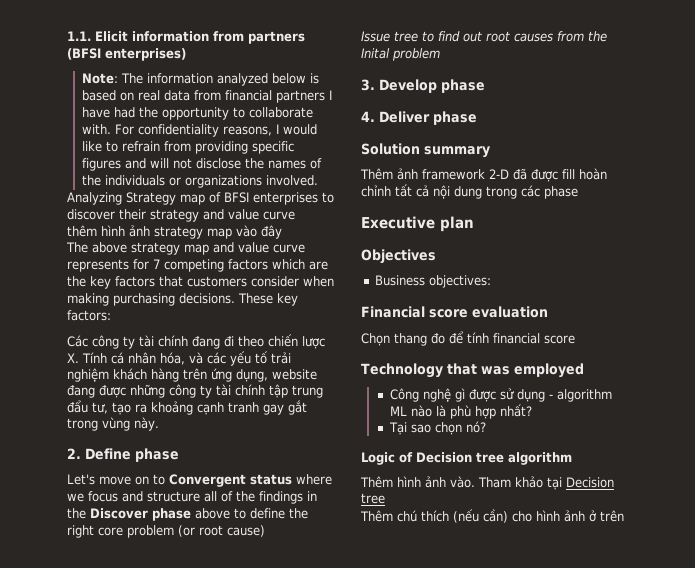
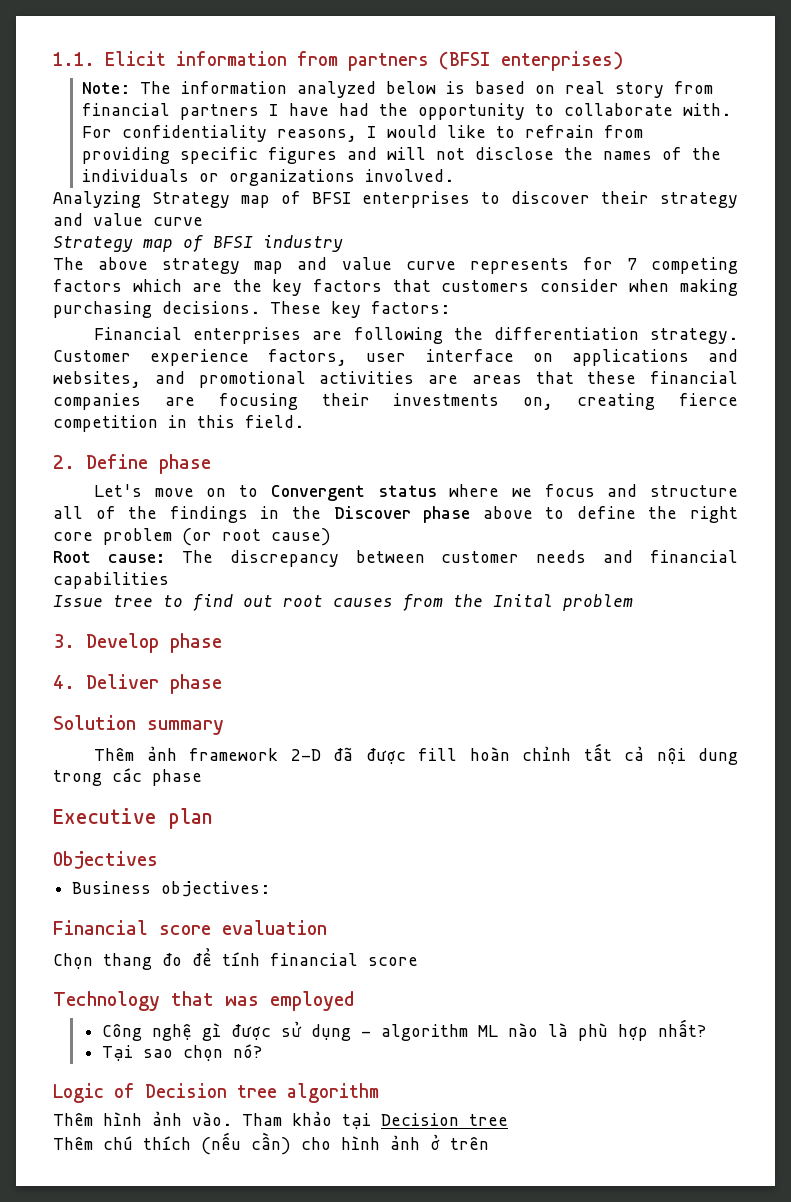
[163,90,190,101] data -> [615,82,665,98] story
[67,225,282,239] thêm hình ảnh strategy map vào đây -> [53,235,343,252] Strategy map of BFSI industry
[67,334,325,349] [67,351,291,366] [67,368,317,382] [67,384,323,398] [67,400,307,415] [67,417,159,431] Các công ty tài chính đang đi theo chiến lược X. Tính cá nhân hóa, và các yếu tố trải nghiệm khách hàng trên ứng dụng, website đang được những công ty tài chính tập trung đẩu tư, tạo ra khoảng cạnh tranh gay gắt trong vùng này. -> [94,327,738,344] [53,349,738,366] [53,371,738,388] [53,393,738,410] [53,415,304,432] Financial enterprises are following the differentiation strategy. Customer experience factors, user interface on applications and websites, and promotional activities are areas that these financial companies are focusing their investments on, creating fierce competition in this field.
(265, 531) none -> [53,550,738,567] [53,572,169,589] // Root cause: The discrepancy between customer needs and financial capabilities

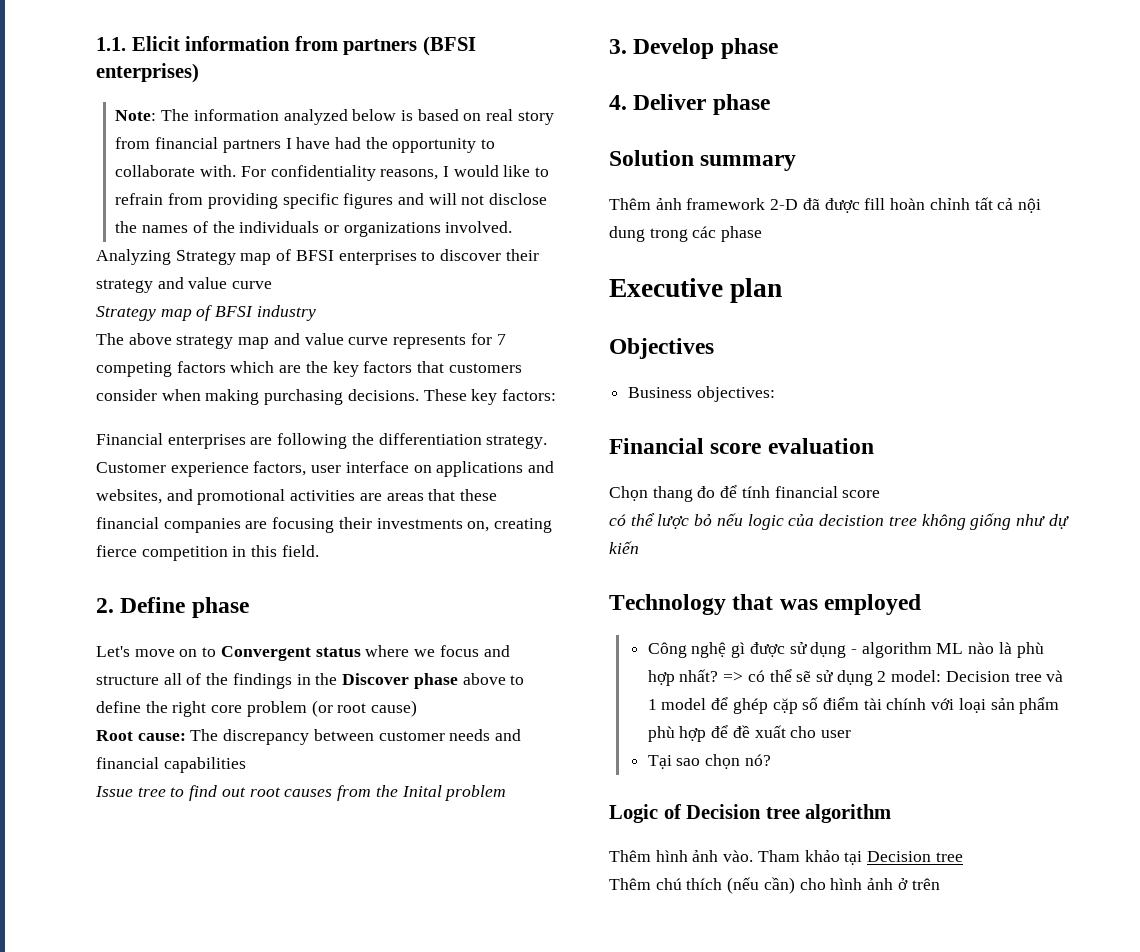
(418, 961) none -> [609,513,1069,530] [609,541,639,554] // có thể lược bỏ nếu logic của decistion tree không giống như dự kiến
(706, 1028) none -> [723,669,1064,686] [647,697,1060,714] [647,725,851,742] => có thể sẽ sử dụng 2 model: Decision tree và 1 model để ghép cặp số điểm tài chính với loại sản phẩm phù hợp để đề xuất cho user

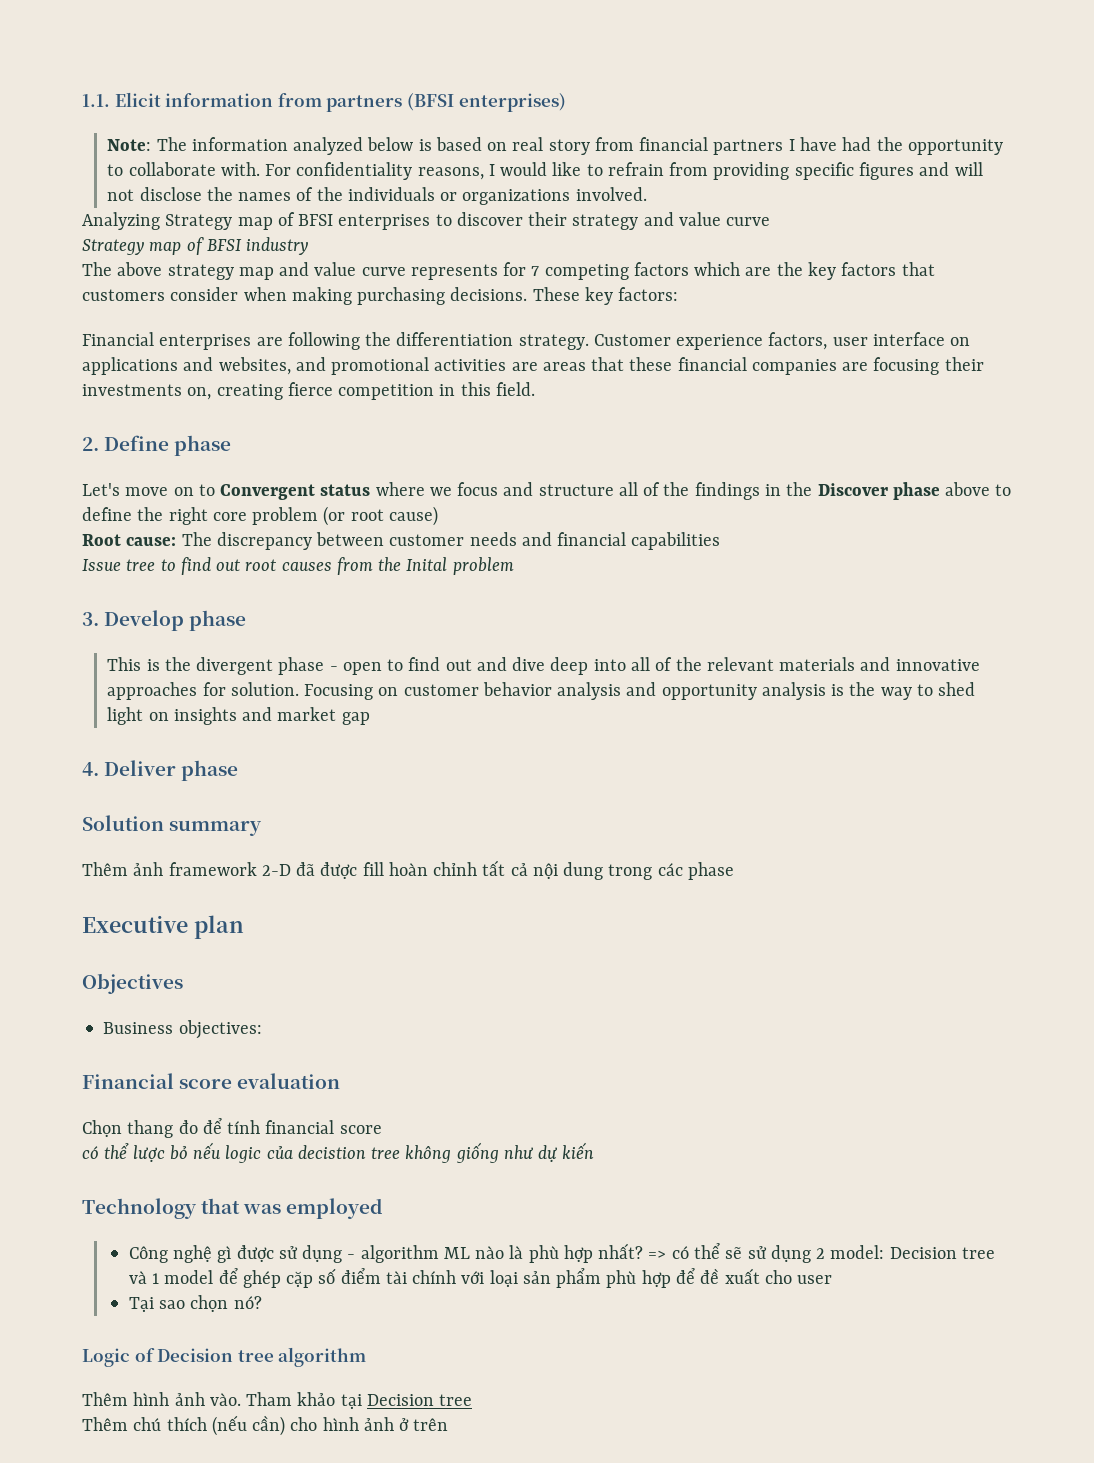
(778, 48) none -> [107,657,980,675] [107,682,976,700] [107,707,370,725] // This is the divergent phase - open to find out and dive deep into all of the relevant materials and innovative approaches for solution. Focusing on customer behavior analysis and opportunity analysis is the way to shed light on insights and market gap

